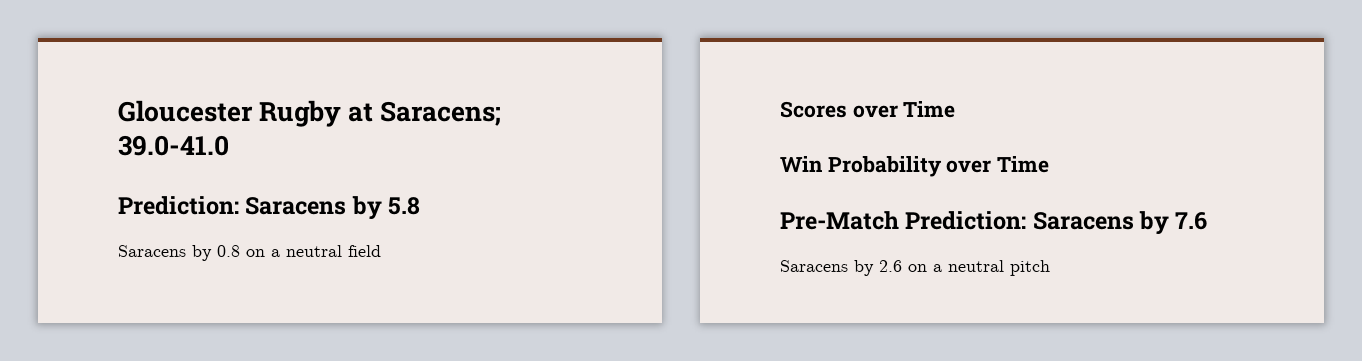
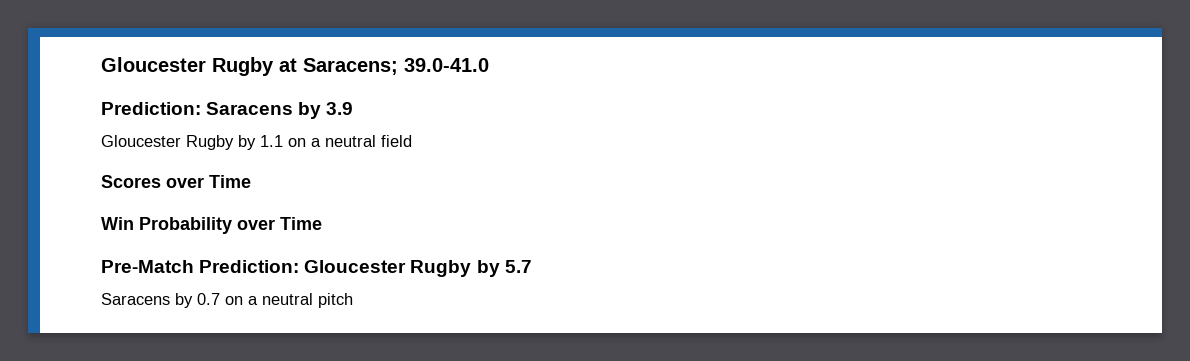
[388,197,421,215] [118,245,240,261] 5.8 // Saracens by 0.8 -> [326,102,354,115] [101,135,283,150] 3.9 // Gloucester Rugby by 1.1
[1032,211,1208,235] [780,260,902,276] Saracens by 7.6 // Saracens by 2.6 -> [304,260,532,277] [101,293,220,308] Gloucester Rugby by 5.7 // Saracens by 0.7

